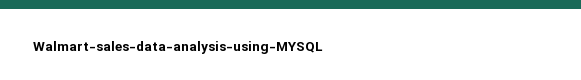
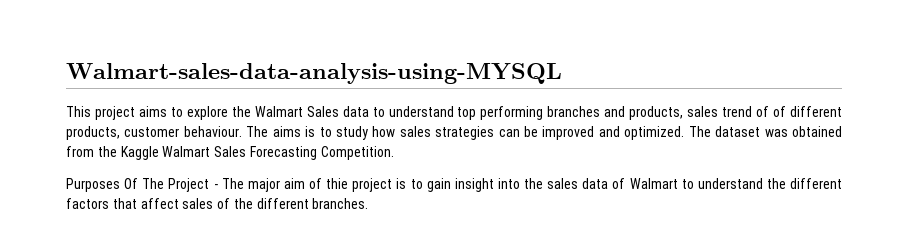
(323, 47) none -> [66,106,843,120] [66,126,843,140] [66,146,394,160] [66,178,842,192] [66,198,369,209] // This project aims to explore the Walmart Sales data to understand top performing branches and products, sales trend of of different products, customer behaviour. The aims is to study how sales strategies can be improved and optimized. The dataset was obtained from the Kaggle Walmart Sales Forecasting Competition. // Purposes Of The Project - The major aim of thie project is to gain insight into the sales data of Walmart to understand the different factors that affect sales of the different branches.

